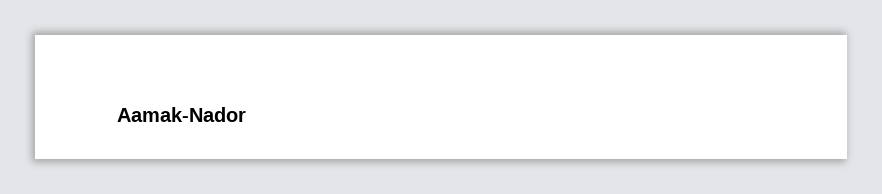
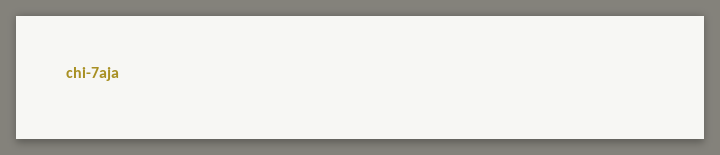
[117,107,246,122] Aamak-Nador -> [66,67,119,81] chi-7aja

